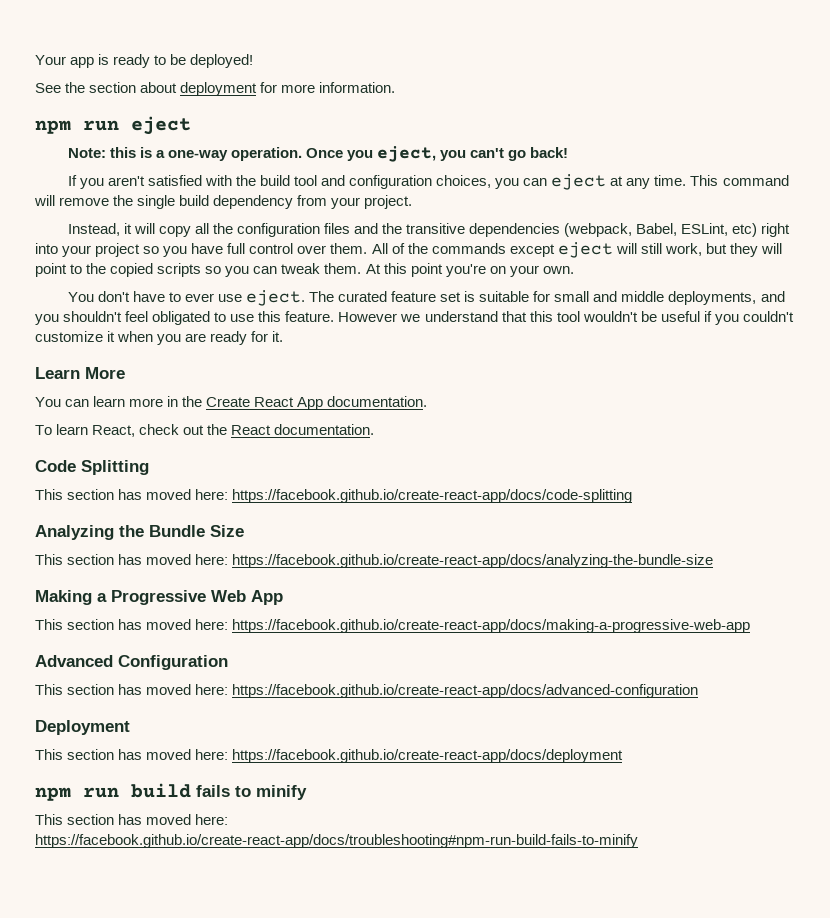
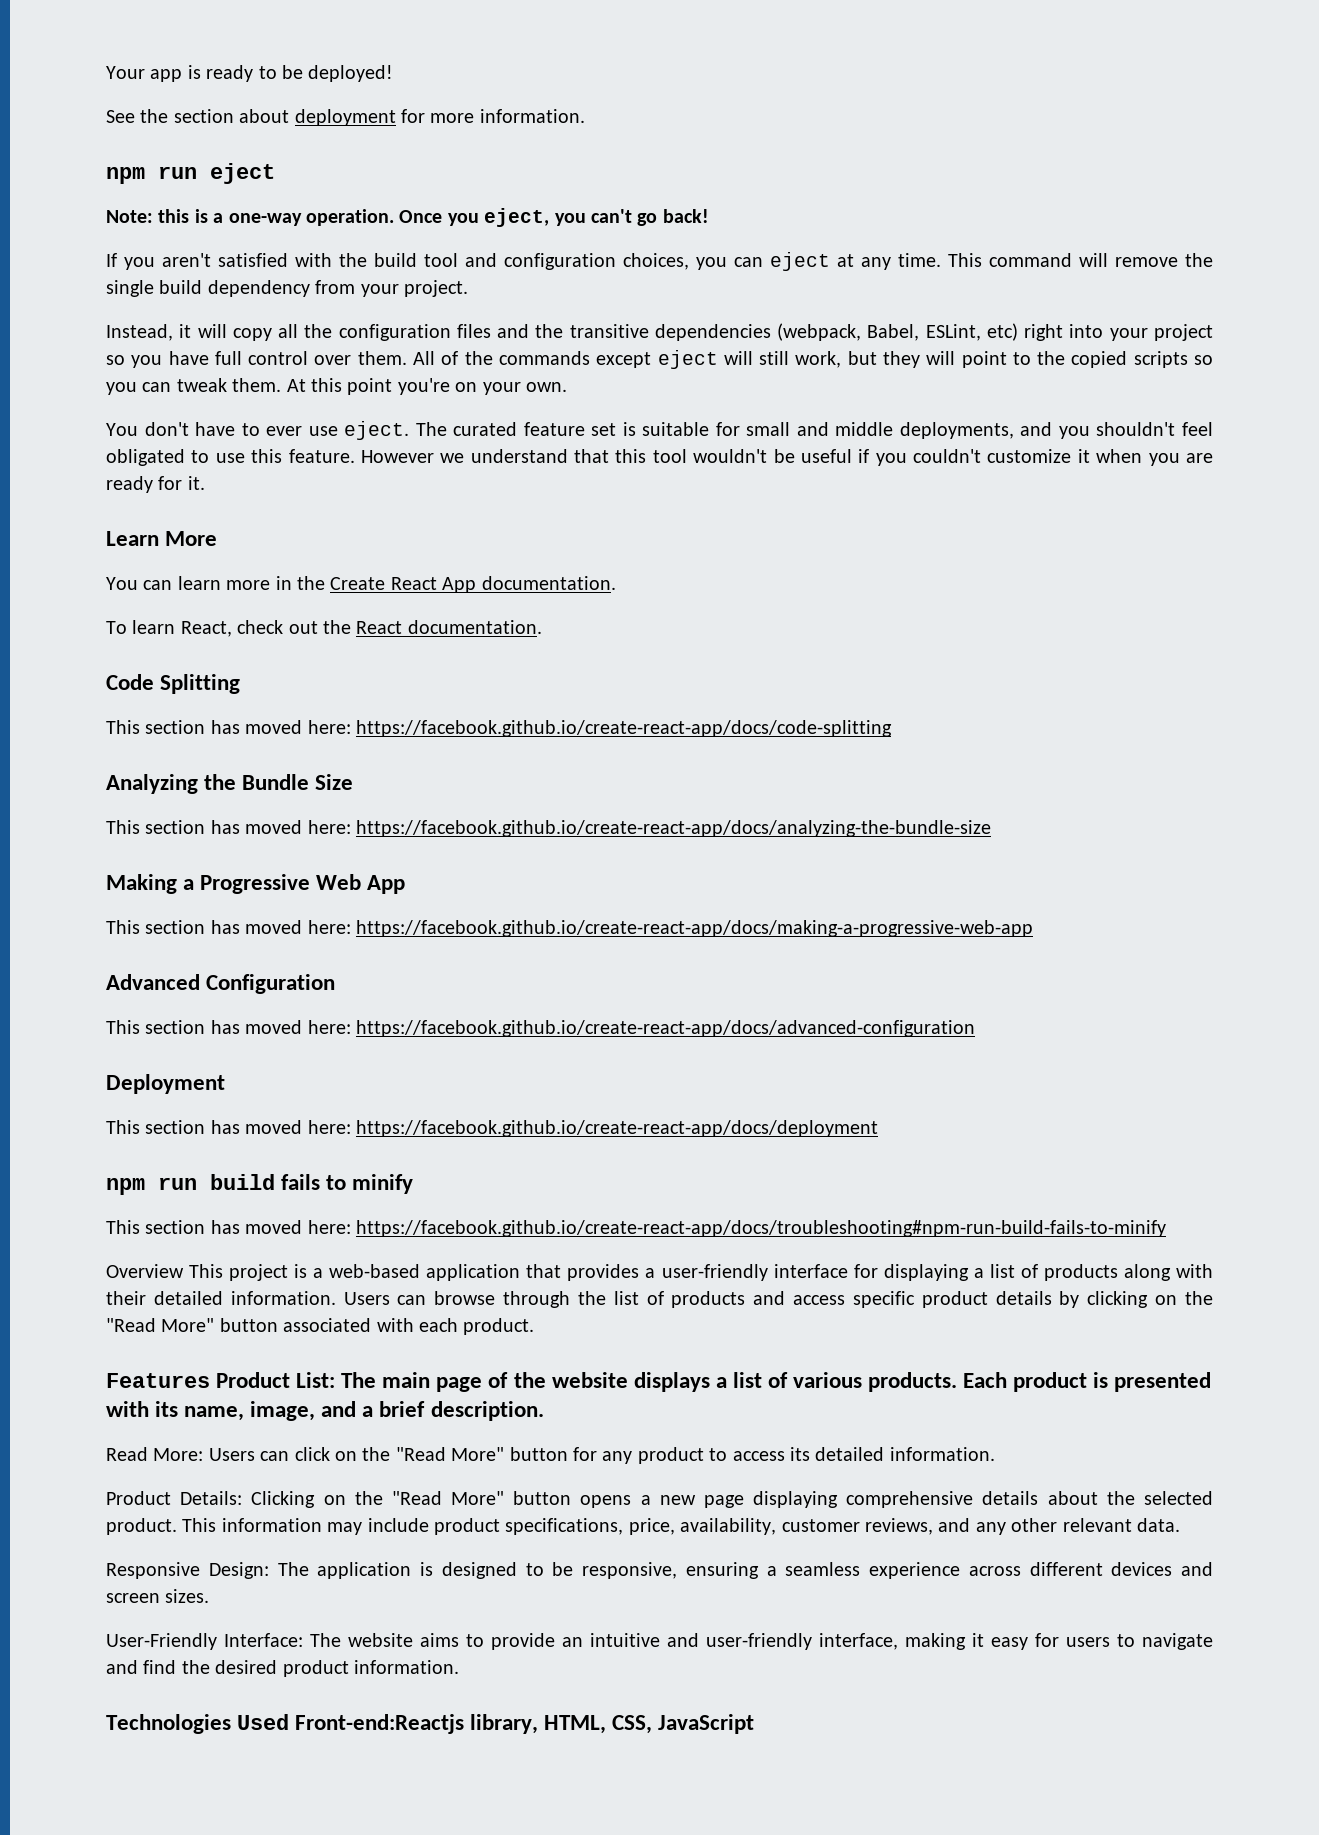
(638, 841) none -> [106,1264,1214,1281] [106,1291,1213,1308] [106,1318,535,1335] [106,1372,1212,1392] [106,1401,544,1421] [106,1447,995,1464] [106,1491,1213,1508] [106,1518,1180,1535] [106,1562,1213,1579] [106,1589,210,1603] [106,1633,1213,1650] [106,1660,459,1677] [106,1714,755,1734] // Overview This project is a web-based application that provides a user-friendly interface for displaying a list of products along with their detailed information. Users can browse through the list of products and access specific product details by clicking on the "Read More" button associated with each product. // Features Product List: The main page of the website displays a list of various products. Each product is presented with its name, image, and a brief description. // Read More: Users can click on the "Read More" button for any product to access its detailed information. // Product Details: Clicking on the "Read More" button opens a new page displaying comprehensive details about the selected product. This information may include product specifications, price, availability, customer reviews, and any other relevant data. // Responsive Design: The application is designed to be responsive, ensuring a seamless experience across different devices and screen sizes. // User-Friendly Interface: The website aims to provide an intuitive and user-friendly interface, making it easy for users to navigate and find the desired product information. // Technologies Used Front-end:Reactjs library, HTML, CSS, JavaScript

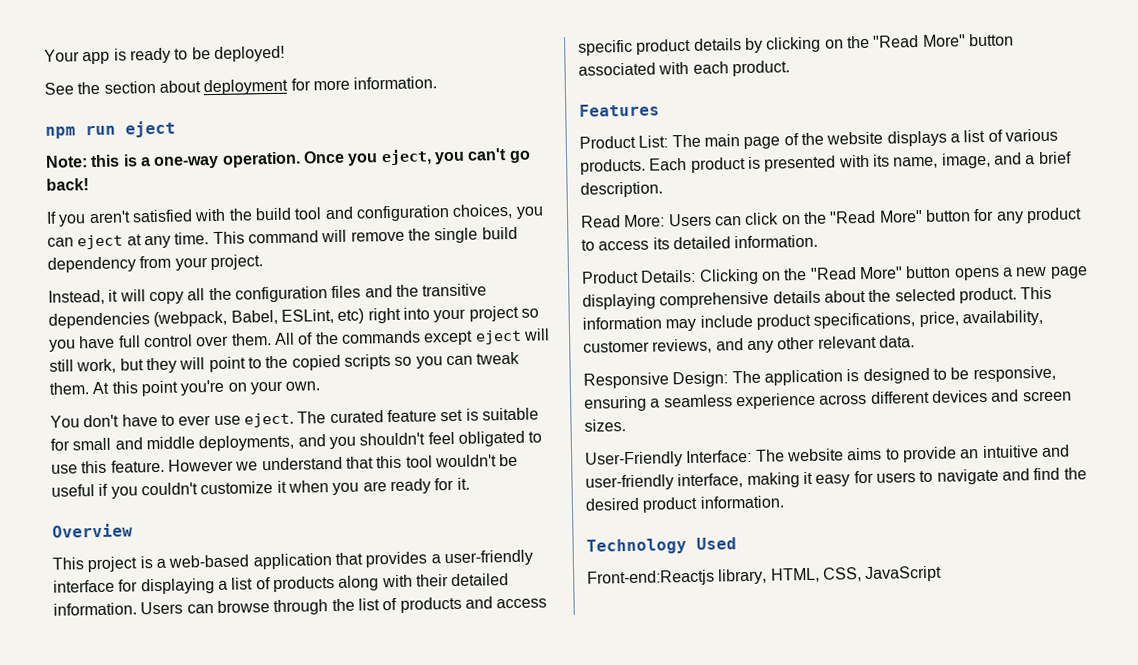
[106,531,218,546] [106,576,616,593] [106,620,542,637] [106,674,241,694] [106,720,892,737] [106,774,354,794] [106,820,991,837] [106,874,406,894] [106,920,1033,937] [106,974,336,994] [106,1020,975,1037] [106,1074,225,1094] [106,1120,878,1137] [106,1174,414,1195] [106,1220,1166,1237] [106,1264,184,1278] Learn More // You can learn more in the Create React App documentation. // To learn React, check out the React documentation. // Code Splitting // This section has moved here: https://facebook.github.io/create-react-app/docs/code-splitting // Analyzing the Bundle Size // This section has moved here: https://facebook.github.io/create-react-app/docs/analyzing-the-bundle-size // Making a Progressive Web App // This section has moved here: https://facebook.github.io/create-react-app/docs/making-a-progressive-web-app // Advanced Configuration // This section has moved here: https://facebook.github.io/create-react-app/docs/advanced-configuration // Deployment // This section has moved here: https://facebook.github.io/create-react-app/docs/deployment // npm run build fails to minify // This section has moved here: https://facebook.github.io/create-react-app/docs/troubleshooting#npm-run-build-fails-to-minify // Overview -> [52,523,133,538] Overview //
(210, 1380) none -> (660, 110) //
[106,1714,231,1734] Technologies -> [586,538,687,555] Technology
(290, 1722) none -> (737, 543) //

